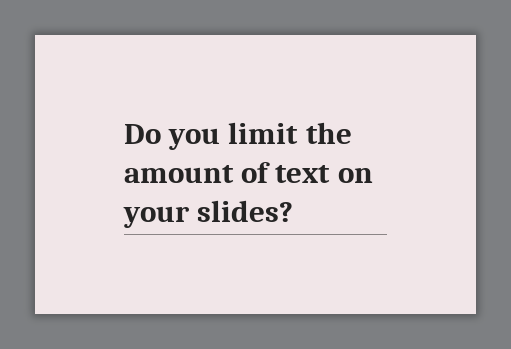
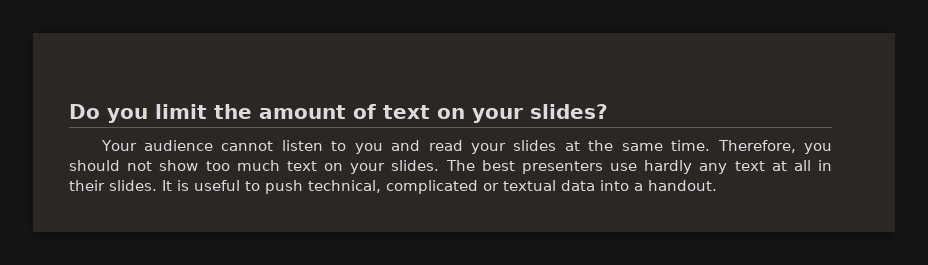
(294, 211) none -> [100,140,833,154] [69,160,832,174] [69,180,717,194] // Your audience cannot listen to you and read your slides at the same time. Therefore, you should not show too much text on your slides. The best presenters use hardly any text at all in their slides. It is useful to push technical, complicated or textual data into a handout.

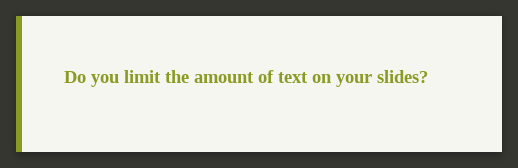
[100,140,833,154] [69,160,832,174] [69,180,717,194] // Your audience cannot listen to you and read your slides at the same time. Therefore, you should not show too much text on your slides. The best presenters use hardly any text at all in their slides. It is useful to push technical, complicated or textual data into a handout. -> (428, 76) none

